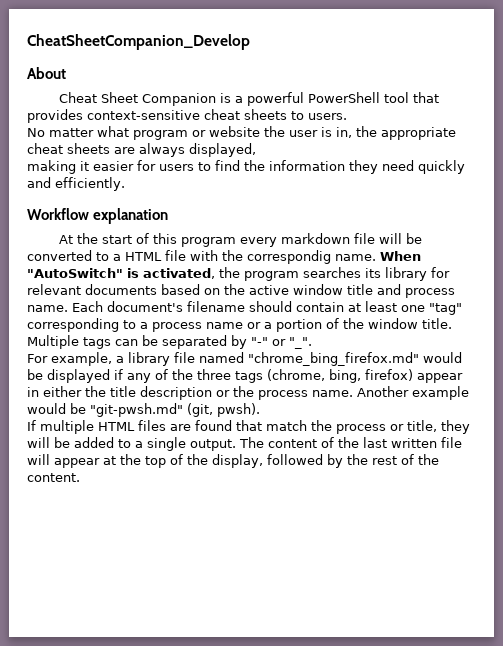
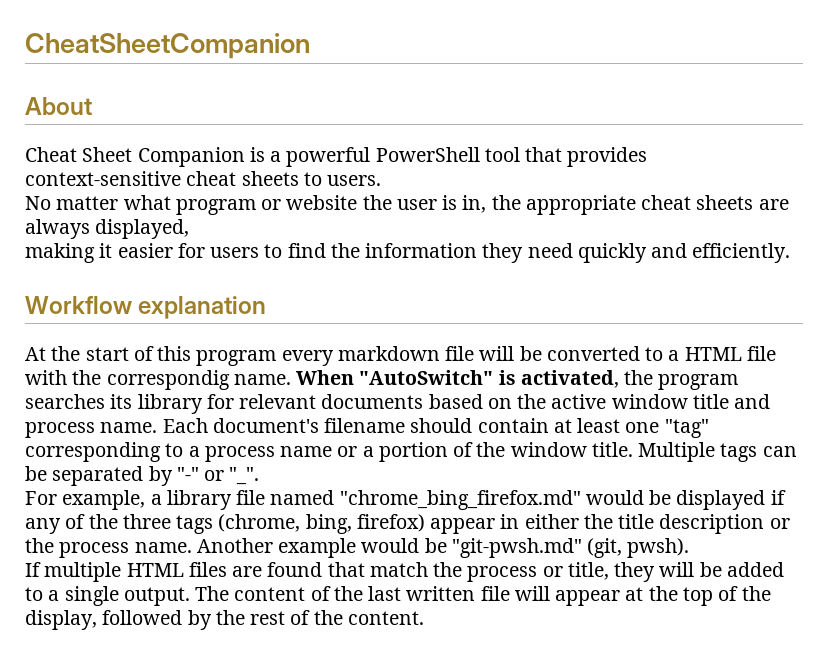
[27,34,250,50] CheatSheetCompanion_Develop -> [25,33,310,59] CheatSheetCompanion

